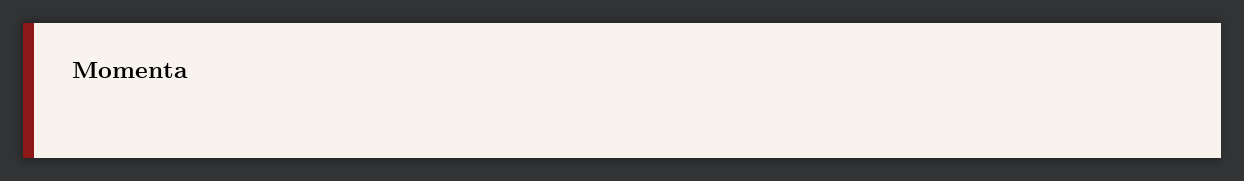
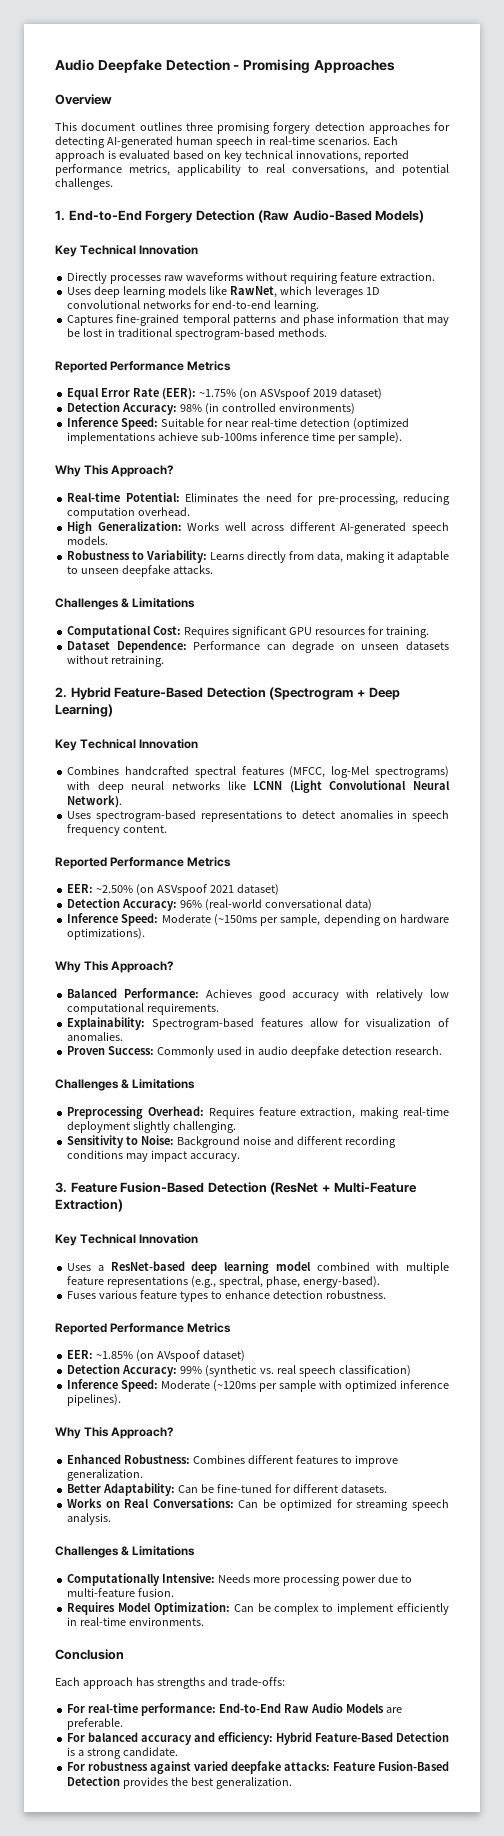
[72,62,188,78] Momenta -> [55,59,395,73] [55,94,112,105] [55,122,450,134] [55,136,398,148] [55,150,409,162] [55,164,449,176] [55,178,113,190] [55,210,425,223] [55,245,199,257] [67,272,435,284] [67,286,380,298] [67,300,319,312] [67,314,450,326] [67,328,327,340] [55,361,232,373] [67,388,382,400] [67,402,355,415] [67,417,409,430] [67,432,402,444] [55,465,174,477] [67,492,450,505] [67,507,191,519] [67,521,449,534] [67,536,109,545] [67,550,449,563] [67,565,214,577] [55,598,196,610] [67,625,429,638] [67,640,450,653] [67,655,165,667] [55,687,401,700] [55,704,113,717] [55,739,199,751] [67,766,449,778] [67,780,451,793] [67,795,123,808] [67,810,449,822] [67,824,168,836] [55,857,232,869] [67,884,279,896] [67,898,372,911] [67,913,450,926] [67,928,146,940] [55,961,174,973] [67,988,450,1001] [67,1003,220,1015] [67,1017,449,1030] [67,1032,124,1041] [67,1046,442,1058] [55,1079,196,1091] [67,1106,449,1119] [67,1121,237,1133] [67,1135,396,1148] [67,1150,241,1162] [55,1182,418,1195] [55,1199,123,1212] [55,1234,199,1246] [67,1261,450,1274] [67,1276,380,1288] [67,1290,386,1302] [55,1323,232,1335] [67,1350,245,1362] [67,1364,411,1377] [67,1379,450,1392] [67,1394,122,1406] [55,1427,174,1439] [67,1454,398,1467] [67,1469,144,1481] [67,1483,387,1496] [67,1498,449,1511] [67,1513,112,1525] [55,1546,196,1558] [67,1573,412,1586] [67,1588,175,1597] [67,1602,450,1615] [67,1617,205,1626] [55,1649,124,1660] [55,1677,285,1689] [67,1703,402,1716] [67,1718,124,1730] [67,1732,449,1745] [67,1747,179,1759] [67,1761,449,1774] [67,1776,292,1789] Audio Deepfake Detection - Promising Approaches // Overview // This document outlines three promising forgery detection approaches for detecting AI-generated human speech in real-time scenarios. Each approach is evaluated based on key technical innovations, reported performance metrics, applicability to real conversations, and potential challenges. // 1. End-to-End Forgery Detection (Raw Audio-Based Models) // Key Technical Innovation // Directly processes raw waveforms without requiring feature extraction. // Uses deep learning models like RawNet, which leverages 1D convolutional networks for end-to-end learning. // Captures fine-grained temporal patterns and phase information that may be lost in traditional spectrogram-based methods. // Reported Performance Metrics // Equal Error Rate (EER): ~1.75% (on ASVspoof 2019 dataset) // Detection Accuracy: 98% (in controlled environments) // Inference Speed: Suitable for near real-time detection (optimized implementations achieve sub-100ms inference time per sample). // Why This Approach? // Real-time Potential: Eliminates the need for pre-processing, reducing computation overhead. // High Generalization: Works well across different AI-generated speech models. // Robustness to Variability: Learns directly from data, making it adaptable to unseen deepfake attacks. // Challenges & Limitations // Computational Cost: Requires significant GPU resources for training. // Dataset Dependence: Performance can degrade on unseen datasets without retraining. // 2. Hybrid Feature-Based Detection (Spectrogram + Deep Learning) // Key Technical Innovation // Combines handcrafted spectral features (MFCC, log-Mel spectrograms) with deep neural networks like LCNN (Light Convolutional Neural Network). // Uses spectrogram-based representations to detect anomalies in speech frequency content. // Reported Performance Metrics // EER: ~2.50% (on ASVspoof 2021 dataset) // Detection Accuracy: 96% (real-world conversational data) // Inference Speed: Moderate (~150ms per sample, depending on hardware optimizations). // Why This Approach? // Balanced Performance: Achieves good accuracy with relatively low computational requirements. // Explainability: Spectrogram-based features allow for visualization of anomalies. // Proven Success: Commonly used in audio deepfake detection research. // Challenges & Limitations // Preprocessing Overhead: Requires feature extraction, making real-time deployment slightly challenging. // Sensitivity to Noise: Background noise and different recording conditions may impact accuracy. // 3. Feature Fusion-Based Detection (ResNet + Multi-Feature Extraction) // Key Technical Innovation // Uses a ResNet-based deep learning model combined with multiple feature representations (e.g., spectral, phase, energy-based). // Fuses various feature types to enhance detection robustness. // Reported Performance Metrics // EER: ~1.85% (on AVspoof dataset) // Detection Accuracy: 99% (synthetic vs. real speech classification) // Inference Speed: Moderate (~120ms per sample with optimized inference pipelines). // Why This Approach? // Enhanced Robustness: Combines different features to improve generalization. // Better Adaptability: Can be fine-tuned for different datasets. // Works on Real Conversations: Can be optimized for streaming speech analysis. // Challenges & Limitations // Computationally Intensive: Needs more processing power due to multi-feature fusion. // Requires Model Optimization: Can be complex to implement efficiently in real-time environments. // Conclusion // Each approach has strengths and trade-offs: // For real-time performance: End-to-End Raw Audio Models are preferable. // For balanced accuracy and efficiency: Hybrid Feature-Based Detection is a strong candidate. // For robustness against varied deepfake attacks: Feature Fusion-Based Detection provides the best generalization.

